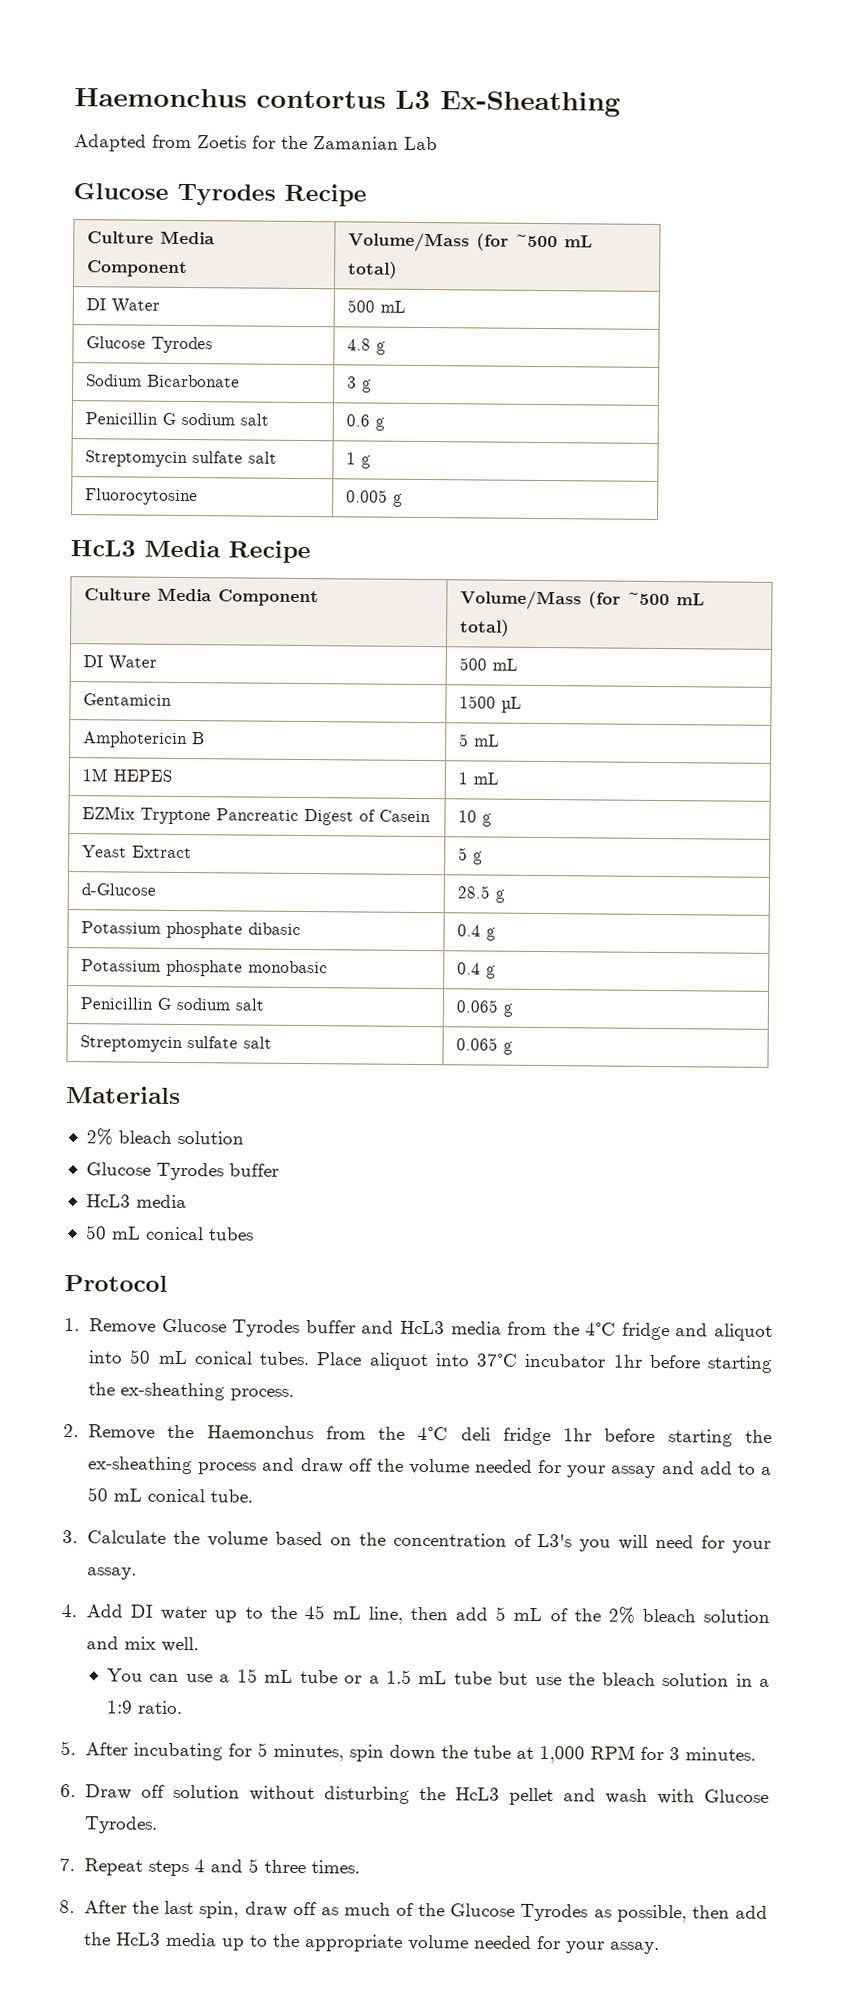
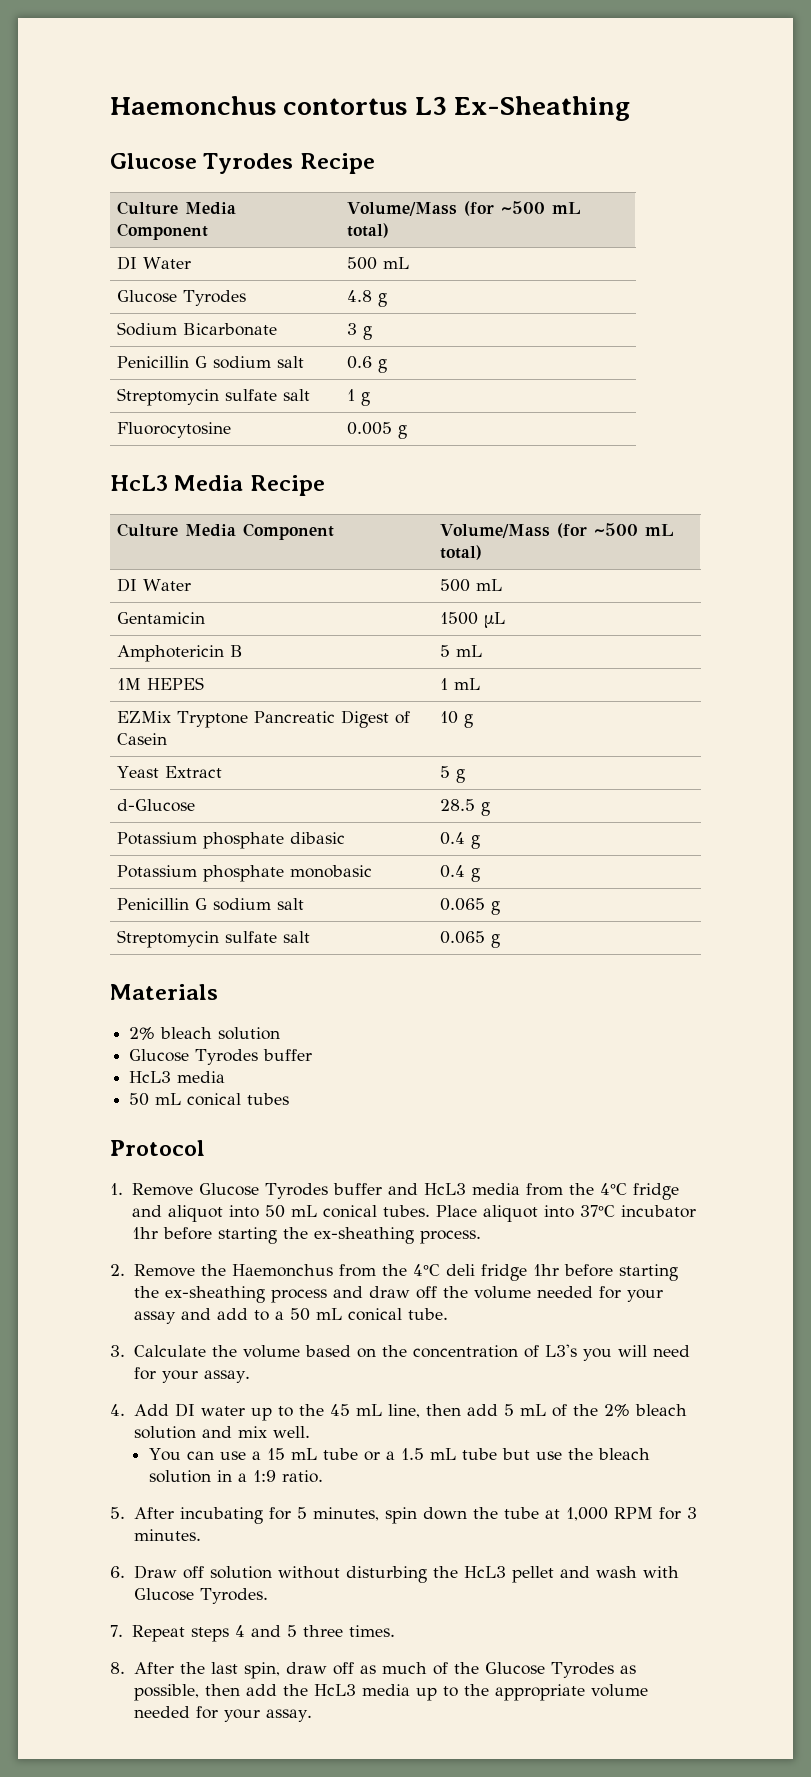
[74,134,438,152] // Adapted from Zoetis for the Zamanian Lab -> (631, 108) none

